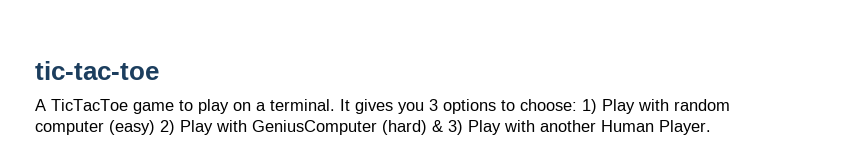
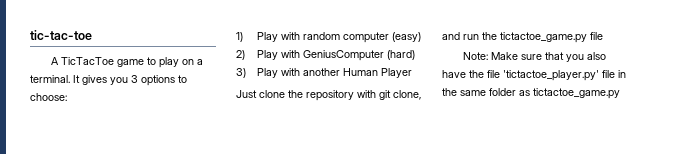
(577, 105) none -> (67, 97) //
(155, 127) none -> (421, 37) //
[432,120,443,132] & -> (415, 55) //
[659,120,711,135] Player. -> [380,68,412,78] [236,90,421,101] [442,32,603,43] [463,52,607,62] [442,70,626,81] [442,88,620,99] Player // Just clone the repository with git clone, and run the tictactoe_game.py file // Note: Make sure that you also have the file 'tictactoe_player.py' file in the same folder as tictactoe_game.py

